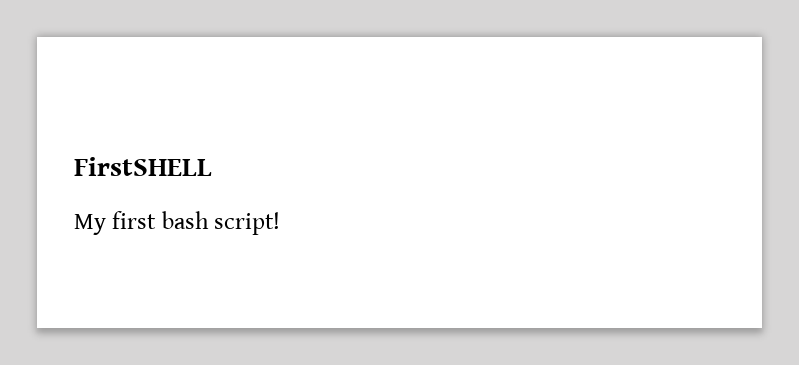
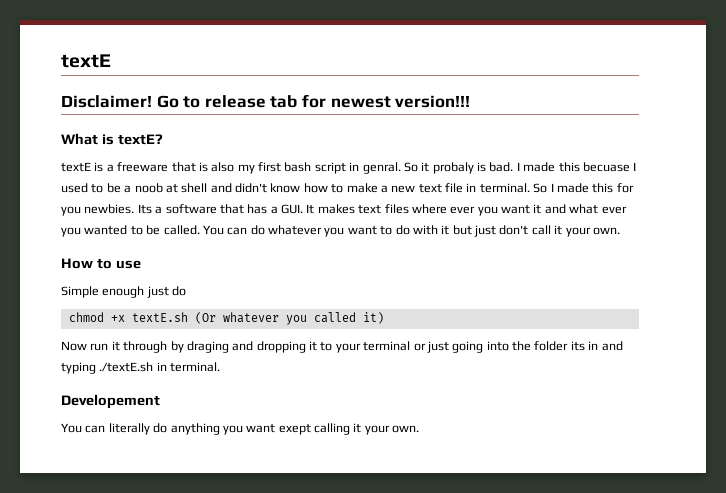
[74,157,212,176] [74,211,281,235] FirstSHELL // My first bash script! -> [61,54,111,68] [61,94,471,108] [61,133,163,145] [61,162,637,174] [61,183,634,193] [61,204,627,216] [61,225,620,237] [61,258,141,269] [61,286,187,298] [68,312,384,325] [61,341,623,353] [61,362,221,374] [61,394,160,409] [61,423,420,435] textE // Disclaimer! Go to release tab for newest version!!! // What is textE? // textE is a freeware that is also my first bash script in genral. So it probaly is bad. I made this becuase I used to be a noob at shell and didn't know how to make a new text file in terminal. So I made this for you newbies. Its a software that has a GUI. It makes text files where ever you want it and what ever you wanted to be called. You can do whatever you want to do with it but just don't call it your own. // How to use // Simple enough just do // chmod +x textE.sh (Or whatever you called it) // Now run it through by draging and dropping it to your terminal or just going into the folder its in and typing ./textE.sh in terminal. // Developement // You can literally do anything you want exept calling it your own.

